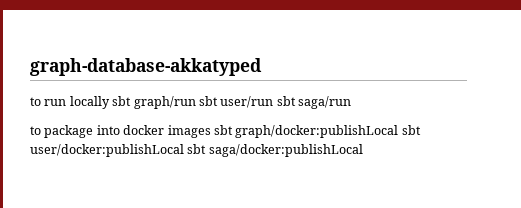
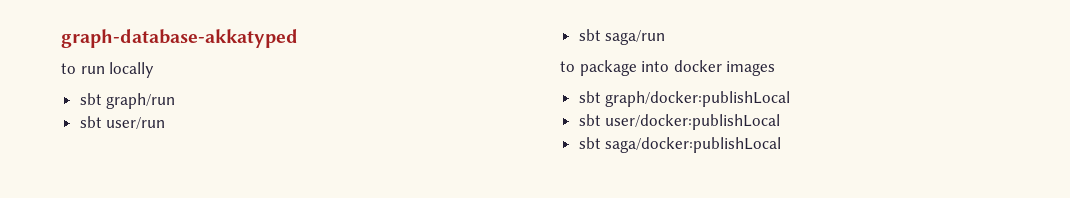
(110, 102) none -> (155, 70) //
(196, 102) none -> (176, 101) //
(274, 102) none -> (166, 123) //
(211, 131) none -> (776, 68) //
(399, 131) none -> (791, 99) //
(184, 150) none -> (781, 122) //

